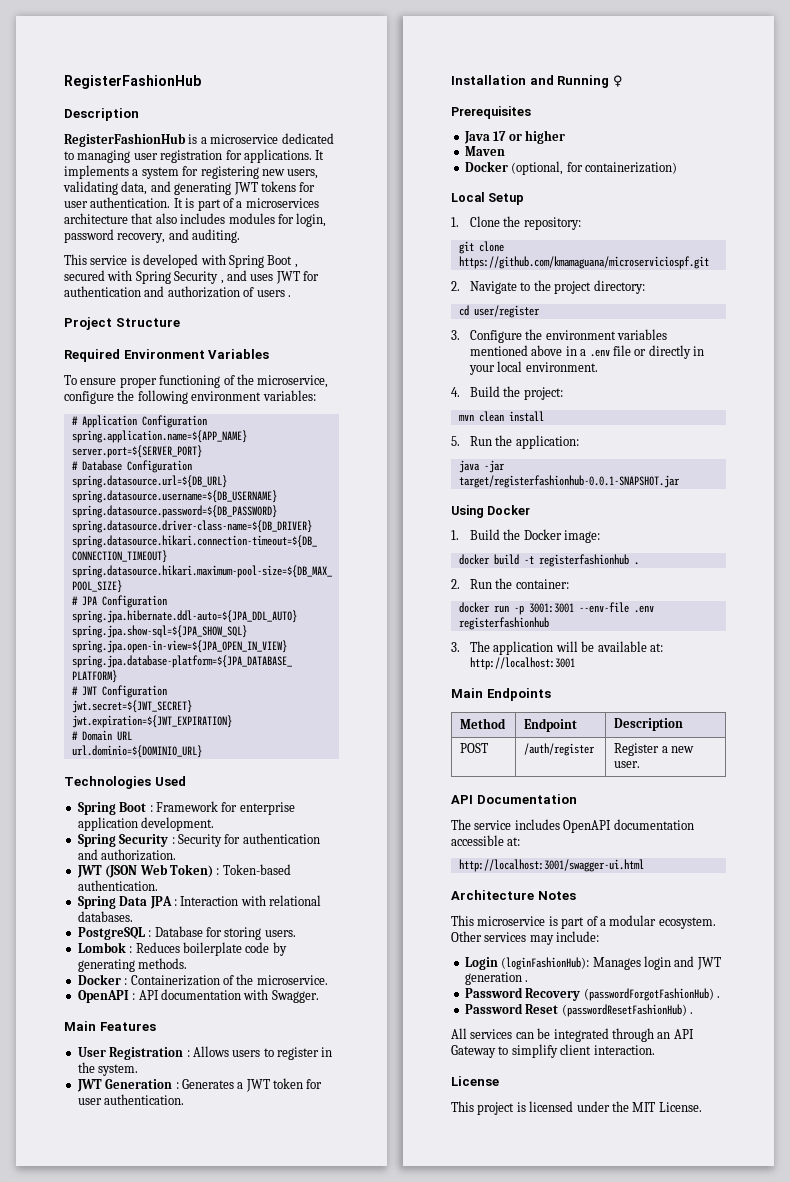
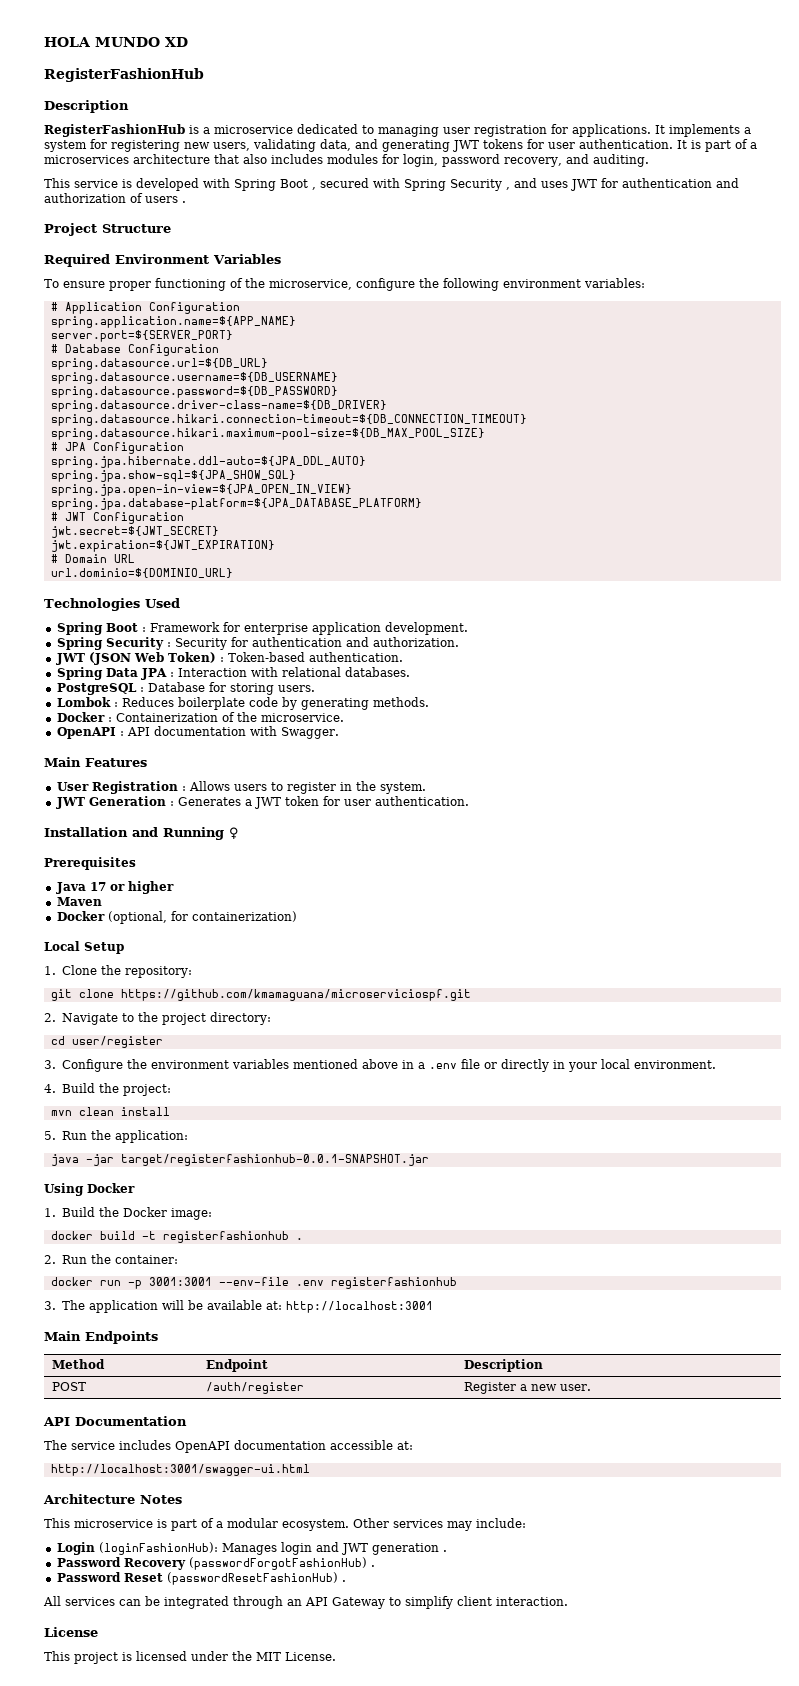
(64, 82) none -> [44,37,188,47] HOLA MUNDO XD //

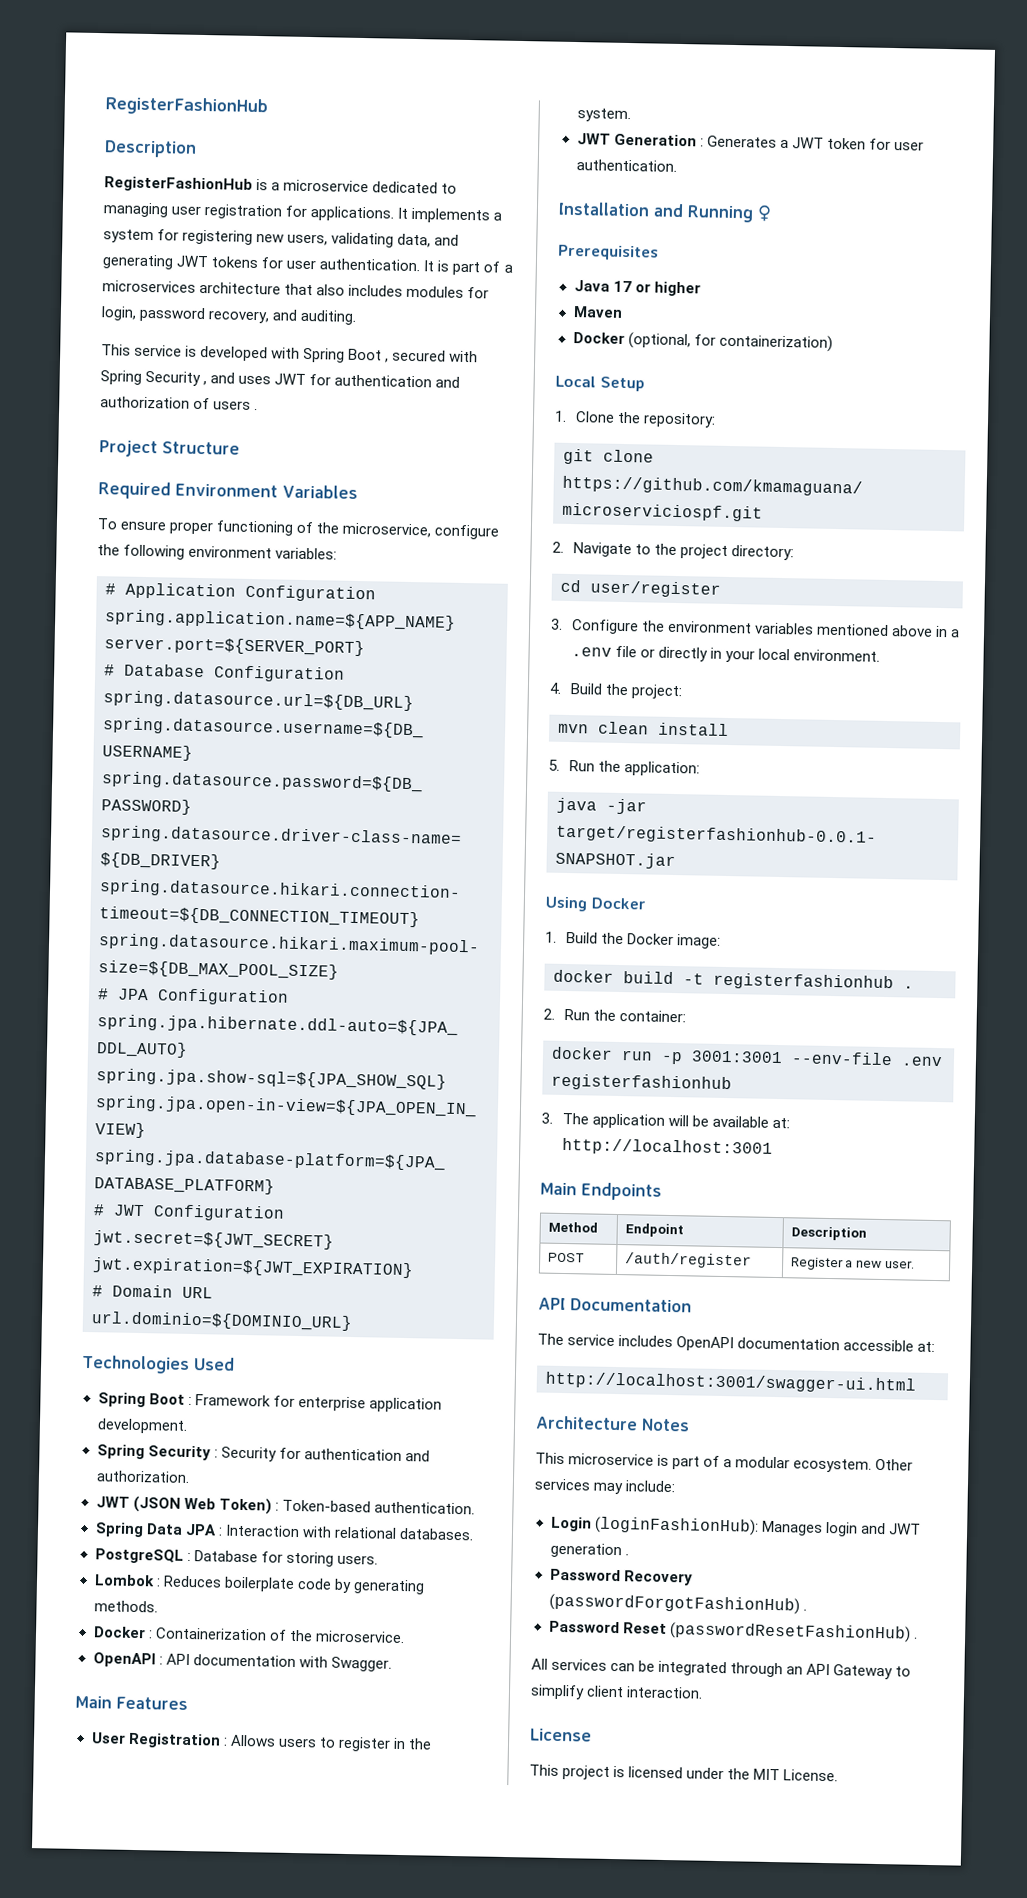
[44,37,188,47] HOLA MUNDO XD // -> (105, 106) none

